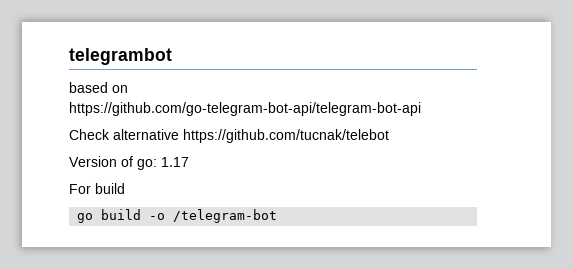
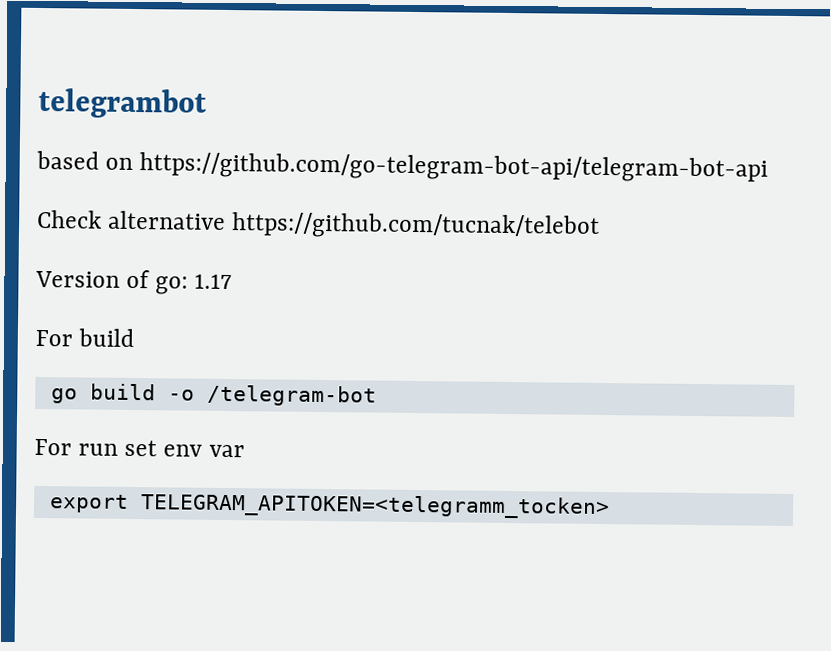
(278, 216) none -> [34,438,245,458] [48,493,610,520] // For run set env var // export TELEGRAM_APITOKEN=<telegramm_tocken>

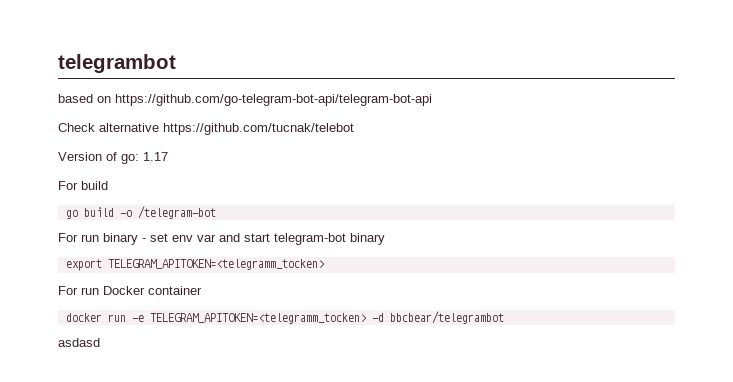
(119, 449) none -> [103,233,146,245] binary -
[48,493,610,520] // export TELEGRAM_APITOKEN=<telegramm_tocken> -> [219,233,385,245] [65,259,324,271] [58,286,202,295] [65,311,504,324] [58,338,100,347] and start telegram-bot binary // export TELEGRAM_APITOKEN=<telegramm_tocken> // For run Docker container // docker run -e TELEGRAM_APITOKEN=<telegramm_tocken> -d bbcbear/telegrambot // asdasd

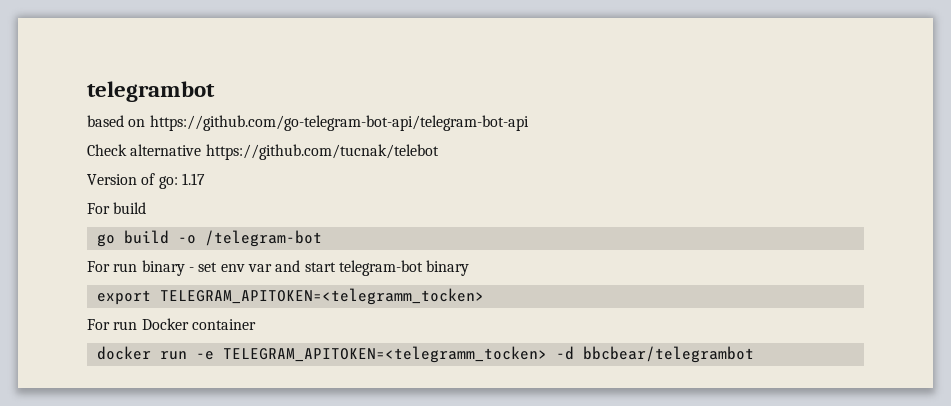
[58,338,100,347] // asdasd -> (754, 354) none

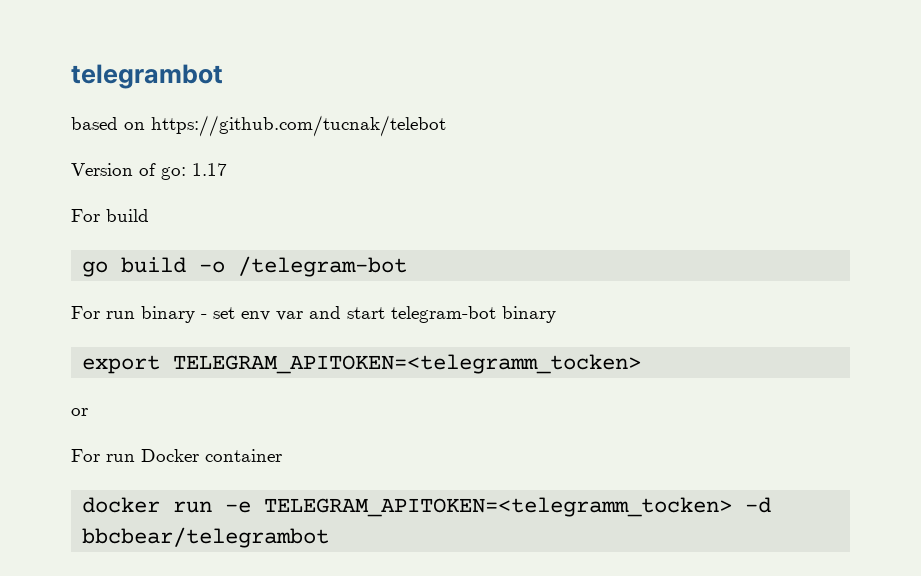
[149,115,529,131] [87,144,202,156] https://github.com/go-telegram-bot-api/telegram-bot-api // Check alternative -> (145, 126) none
(484, 296) none -> [71,408,88,416] // or

